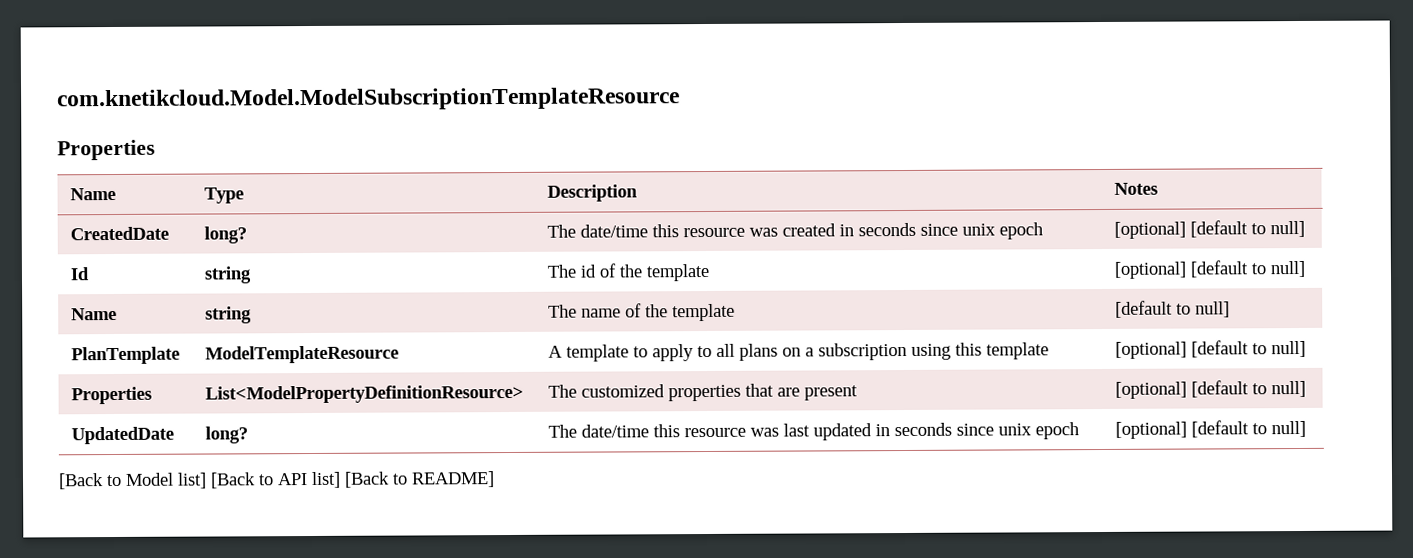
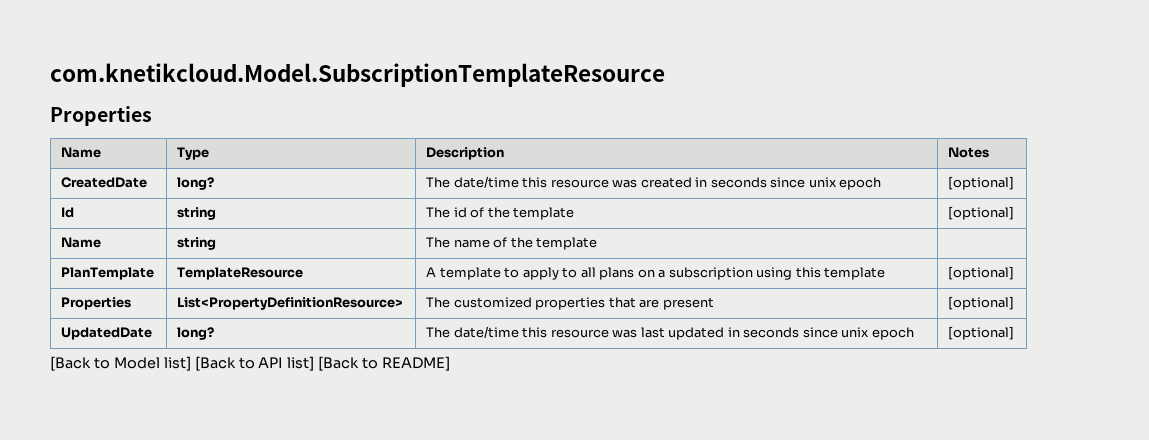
[57,87,680,112] com.knetikcloud.Model.ModelSubscriptionTemplateResource -> [50,63,665,87] com.knetikcloud.Model.SubscriptionTemplateResource
[1189,220,1305,238] [default to null] -> (1015, 183) none
[1189,260,1305,278] [default to null] -> (1015, 213) none
[1114,300,1230,318] [default to null] -> (598, 243) none
[204,345,399,364] ModelTemplateResource -> [177,267,304,280] TemplateResource
[1190,340,1306,358] [default to null] -> (1015, 273) none
[204,384,524,404] List<ModelPropertyDefinitionResource> -> [177,297,404,310] List<PropertyDefinitionResource>
[1190,380,1306,398] [default to null] -> (1015, 303) none
[1190,420,1306,438] [default to null] -> (1015, 333) none

